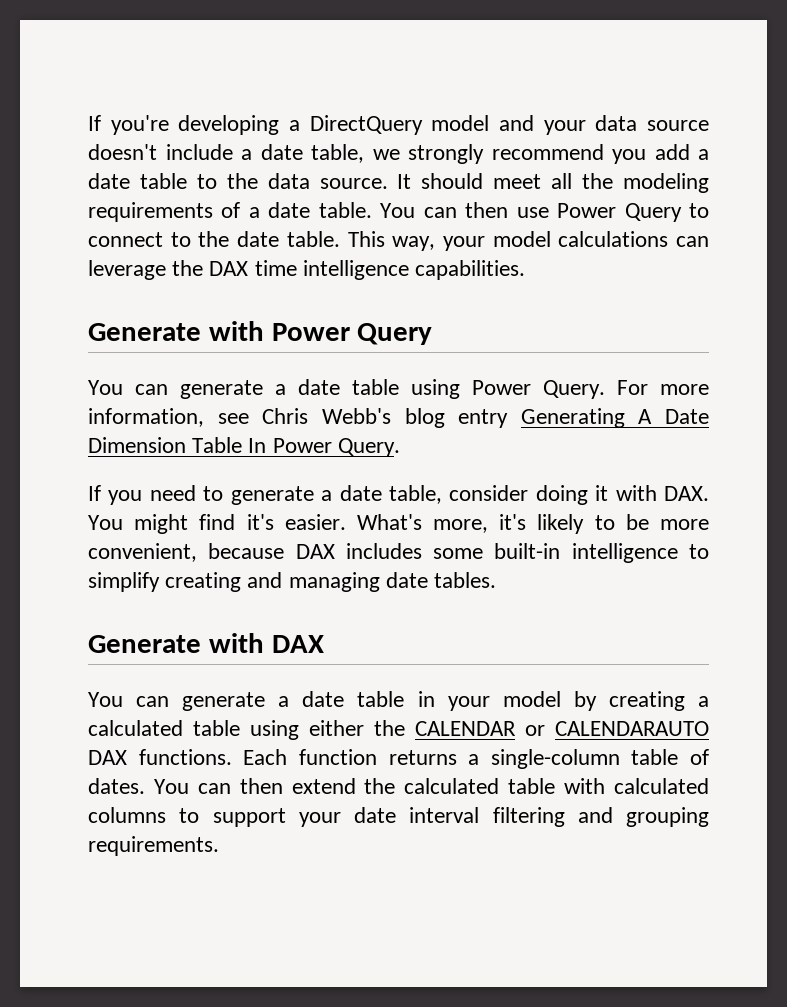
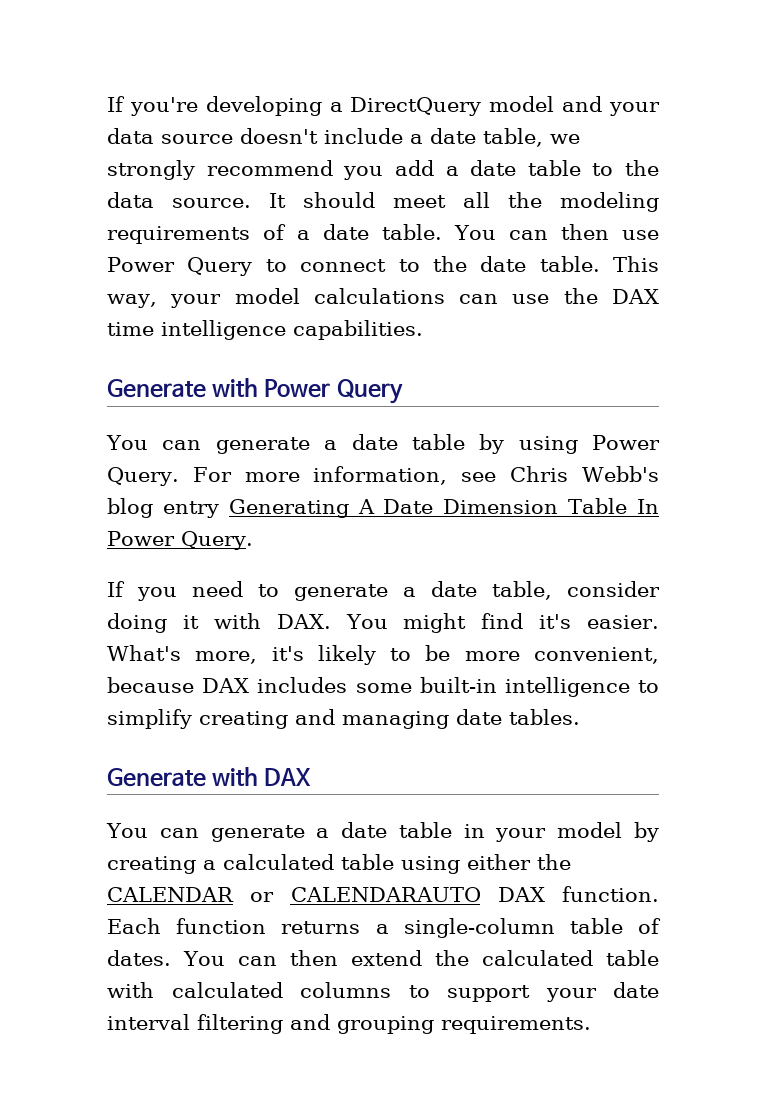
[88,260,166,280] leverage -> [512,294,550,304] use
(399, 387) none -> [479,434,505,454] by
[138,749,232,765] functions. -> [562,886,659,902] function.

